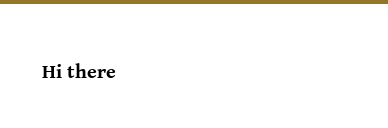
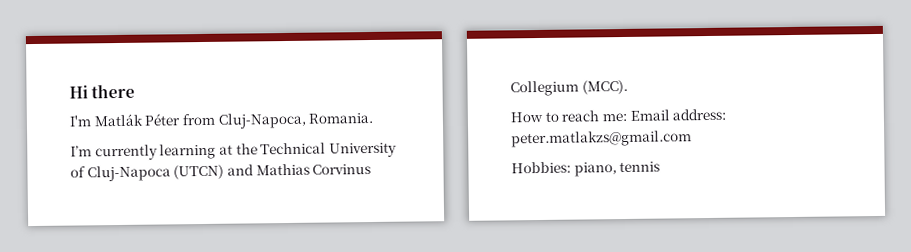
(117, 70) none -> [69,112,374,129] [70,142,397,161] [70,163,372,182] [510,79,628,97] [510,108,727,123] [511,130,692,148] [511,161,661,177] // I'm Matlák Péter from Cluj-Napoca, Romania. // I’m currently learning at the Technical University of Cluj-Napoca (UTCN) and Mathias Corvinus Collegium (MCC). // How to reach me: Email address: peter.matlakzs@gmail.com // Hobbies: piano, tennis

